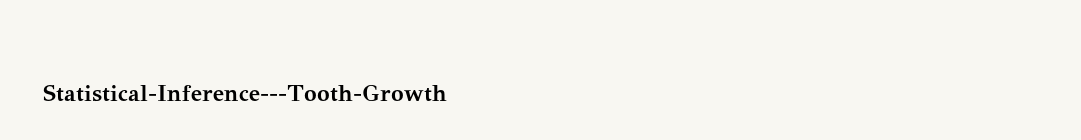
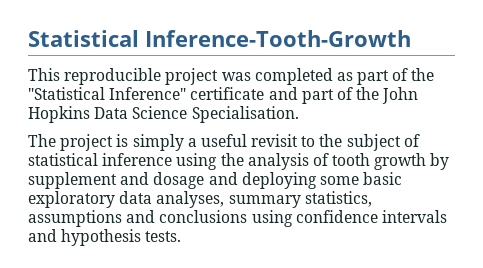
[43,84,447,102] Statistical-Inference---Tooth-Growth -> [28,30,411,47] [28,68,435,85] [28,87,419,104] [28,106,299,123] [28,134,420,151] [28,153,450,170] [28,172,403,189] [28,191,372,208] [28,210,447,227] [28,229,182,246] Statistical Inference-Tooth-Growth // This reproducible project was completed as part of the "Statistical Inference" certificate and part of the John Hopkins Data Science Specialisation. // The project is simply a useful revisit to the subject of statistical inference using the analysis of tooth growth by supplement and dosage and deploying some basic exploratory data analyses, summary statistics, assumptions and conclusions using confidence intervals and hypothesis tests.

